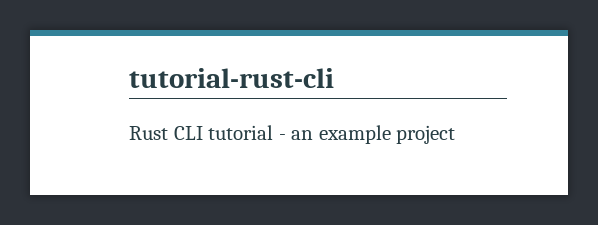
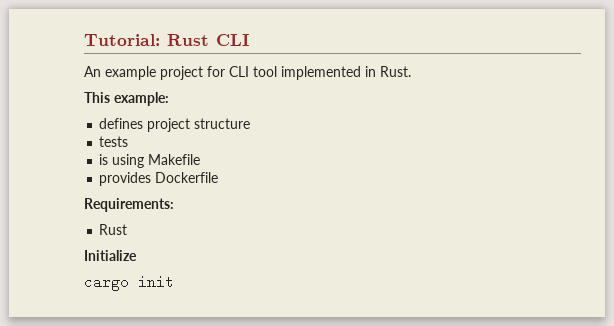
[129,68,334,88] [129,125,456,144] tutorial-rust-cli // Rust CLI tutorial - an example project -> [84,34,249,46] [84,66,411,80] [84,92,169,106] [99,118,251,132] [99,136,129,147] [99,154,201,168] [99,172,219,186] [84,198,174,212] [99,224,128,235] [84,250,137,261] [84,275,174,291] Tutorial: Rust CLI // An example project for CLI tool implemented in Rust. // This example: // defines project structure // tests // is using Makefile // provides Dockerfile // Requirements: // Rust // Initialize // cargo init

